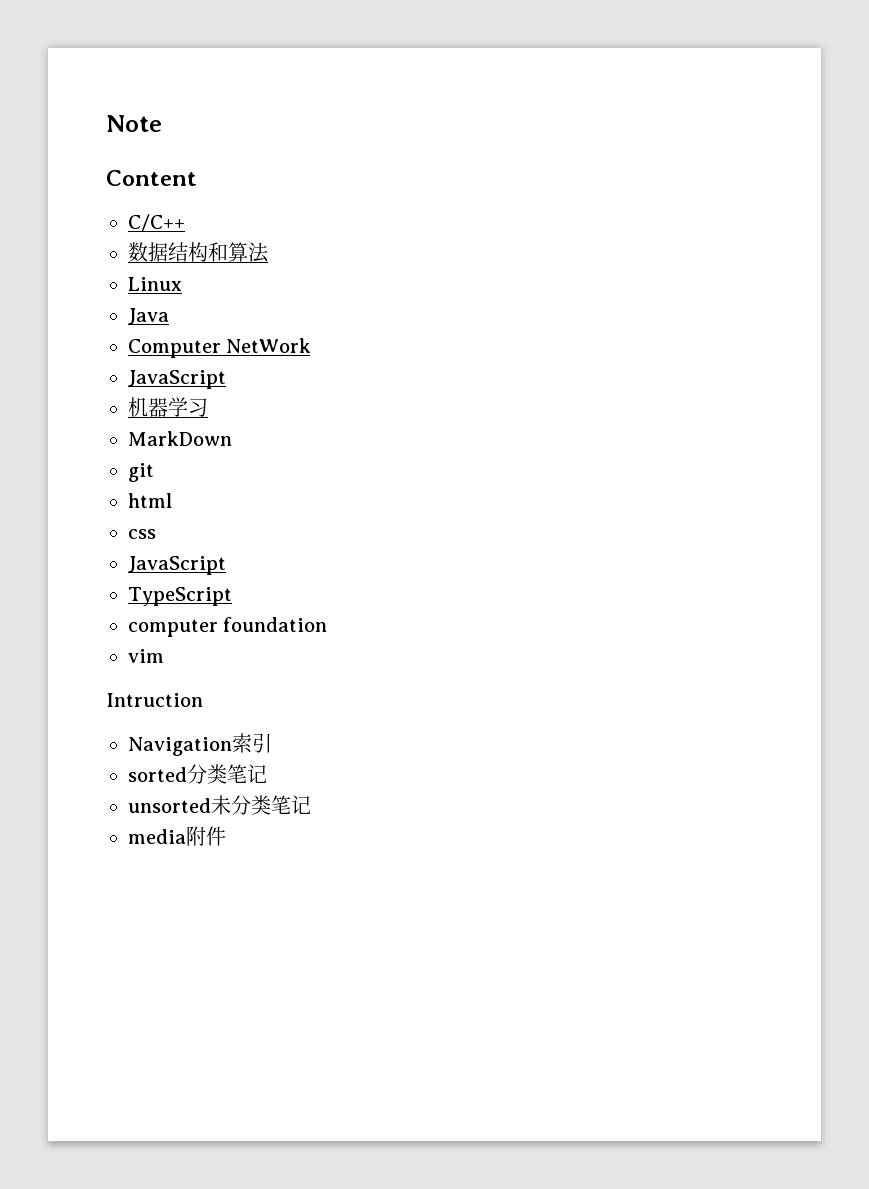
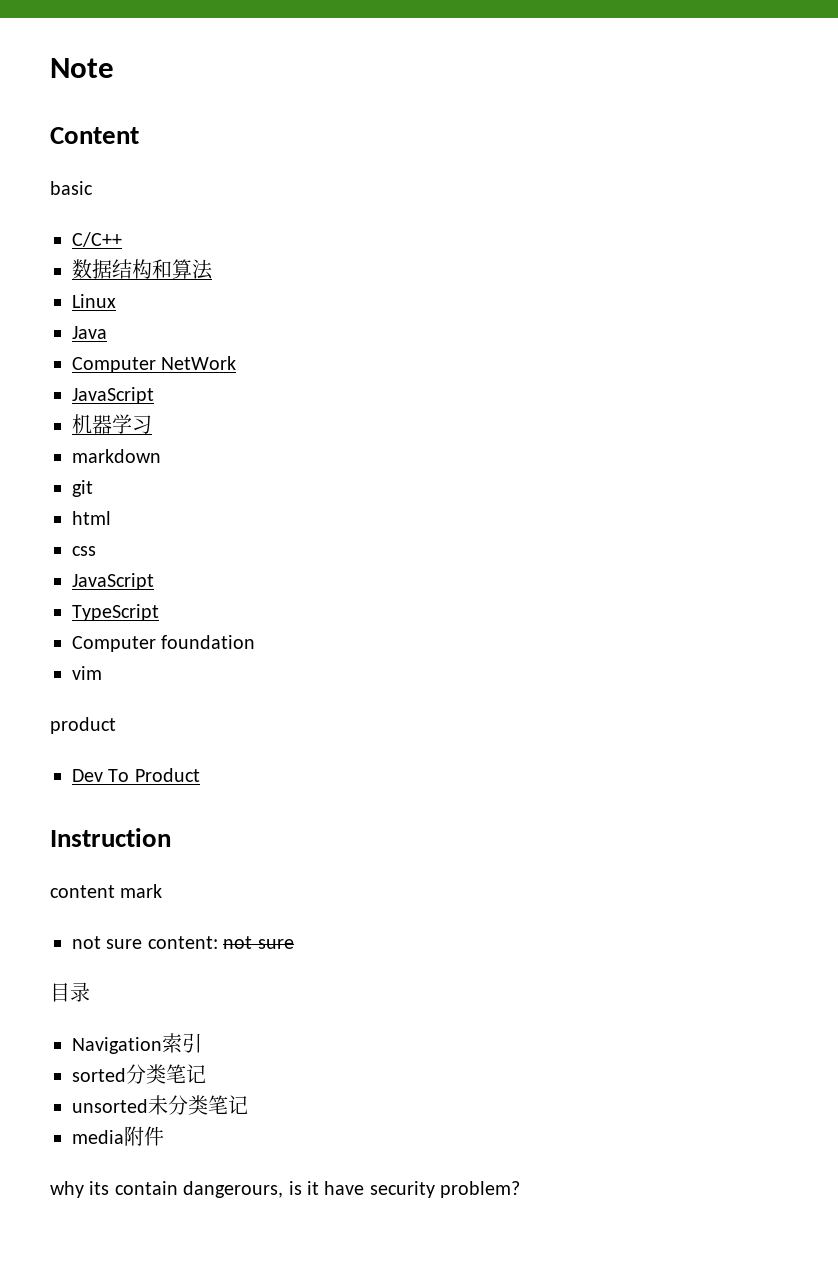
(197, 178) none -> [50,181,93,195] // basic
[128,431,232,446] MarkDown -> [72,449,161,463] markdown
[128,619,218,637] computer -> [72,636,156,652] Computer
[106,693,203,707] Intruction -> [50,717,116,734] [72,768,200,782] [50,828,171,847] [50,884,163,898] [72,936,294,949] [50,982,90,1002] product // Dev To Product // Instruction // content mark // not sure content: not sure // 目录
(226, 836) none -> [50,1181,521,1198] // why its contain dangerours, is it have security problem?

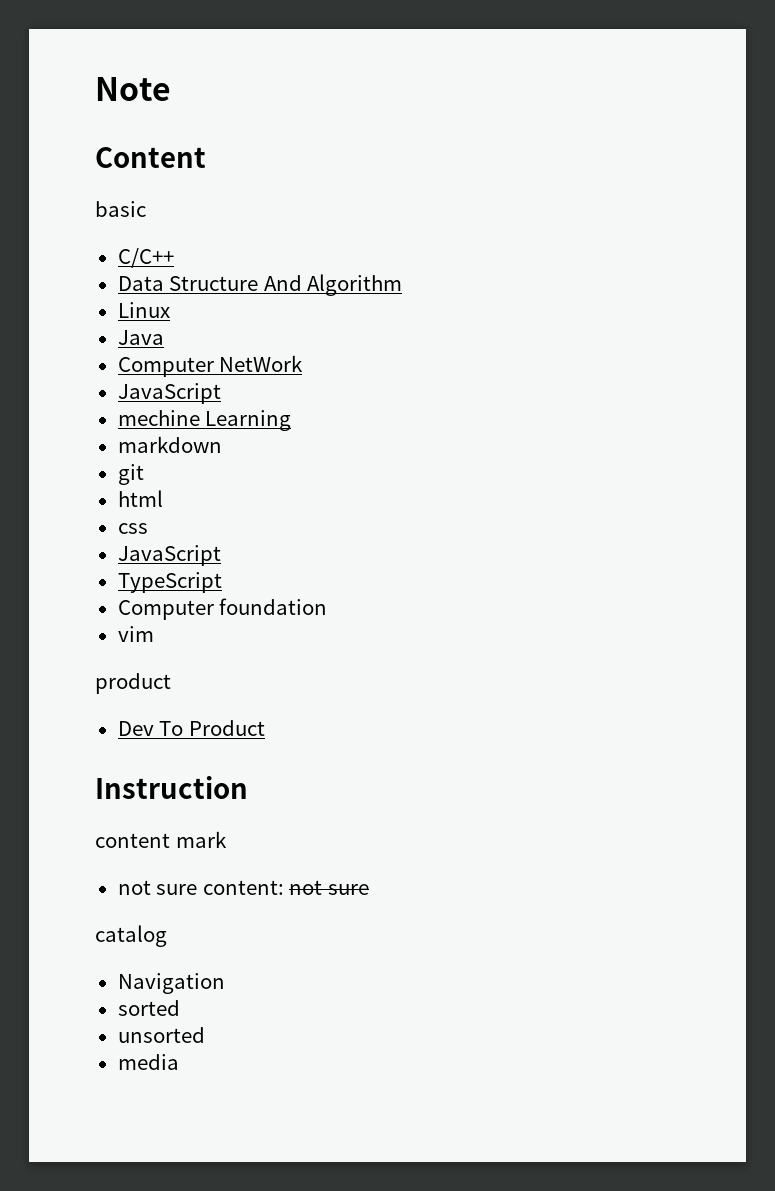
[72,259,213,280] 数据结构和算法 -> [117,274,403,296] Data Structure And Algorithm
[72,414,152,434] 机器学习 -> [117,410,292,431] mechine Learning
[50,982,90,1002] 目录 -> [95,925,167,947] catalog
[162,1033,202,1053] 索引 -> (225, 983) none
[126,1064,206,1084] 分类笔记 -> (180, 1008) none
[148,1095,248,1115] 未分类笔记 -> (205, 1035) none
[124,1126,164,1146] [50,1181,521,1198] 附件 // why its contain dangerours, is it have security problem? -> (179, 1062) none

